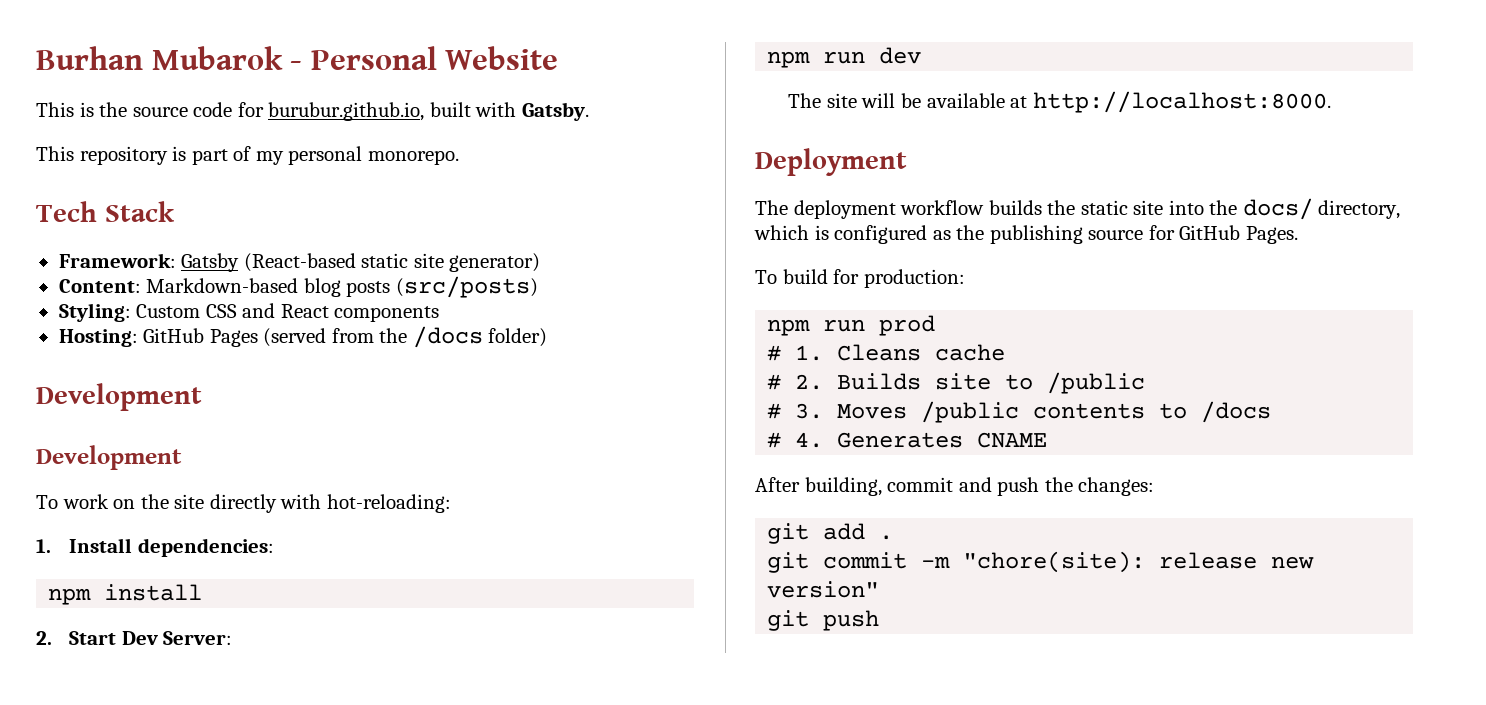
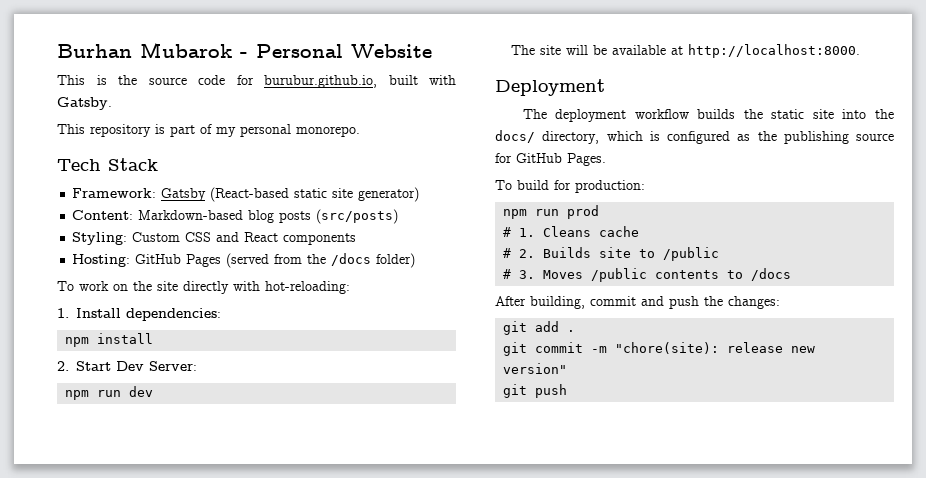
[36,383,202,411] [36,445,182,470] // Development // Development -> (416, 260) none
[767,432,1048,448] // # 4. Generates CNAME -> (792, 274) none

